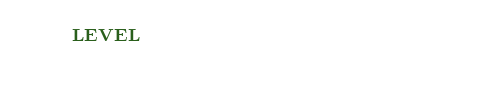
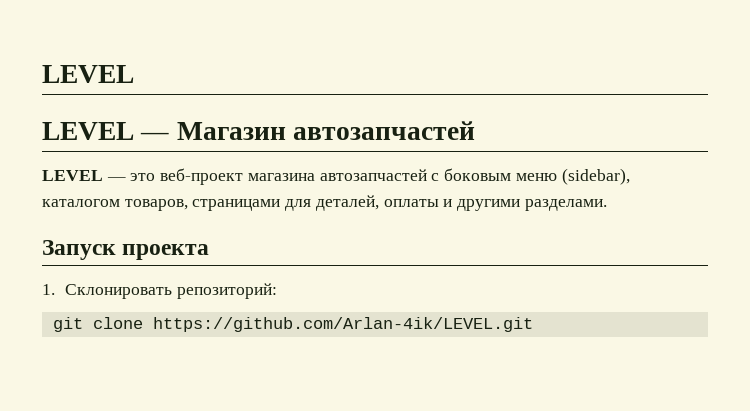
[72,29,140,41] LEVEL -> [42,65,134,83] [42,121,476,140] [42,168,630,185] [42,195,607,211] [42,240,210,260] [42,283,277,299] [52,317,533,332] LEVEL // LEVEL — Магазин автозапчастей // LEVEL — это веб-проект магазина автозапчастей с боковым меню (sidebar), каталогом товаров, страницами для деталей, оплаты и другими разделами. // Запуск проекта // 1. Склонировать репозиторий: // git clone https://github.com/Arlan-4ik/LEVEL.git

